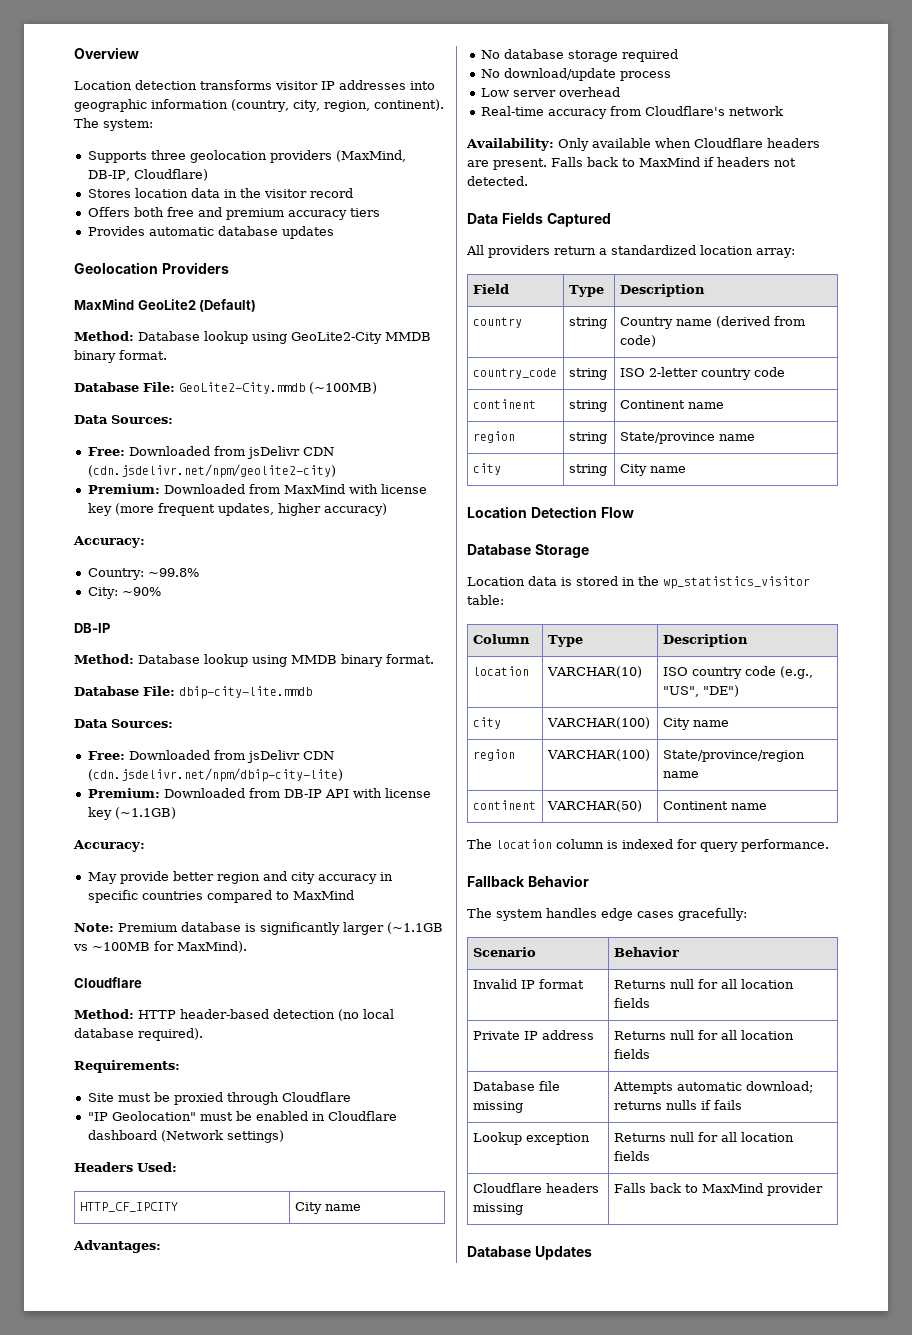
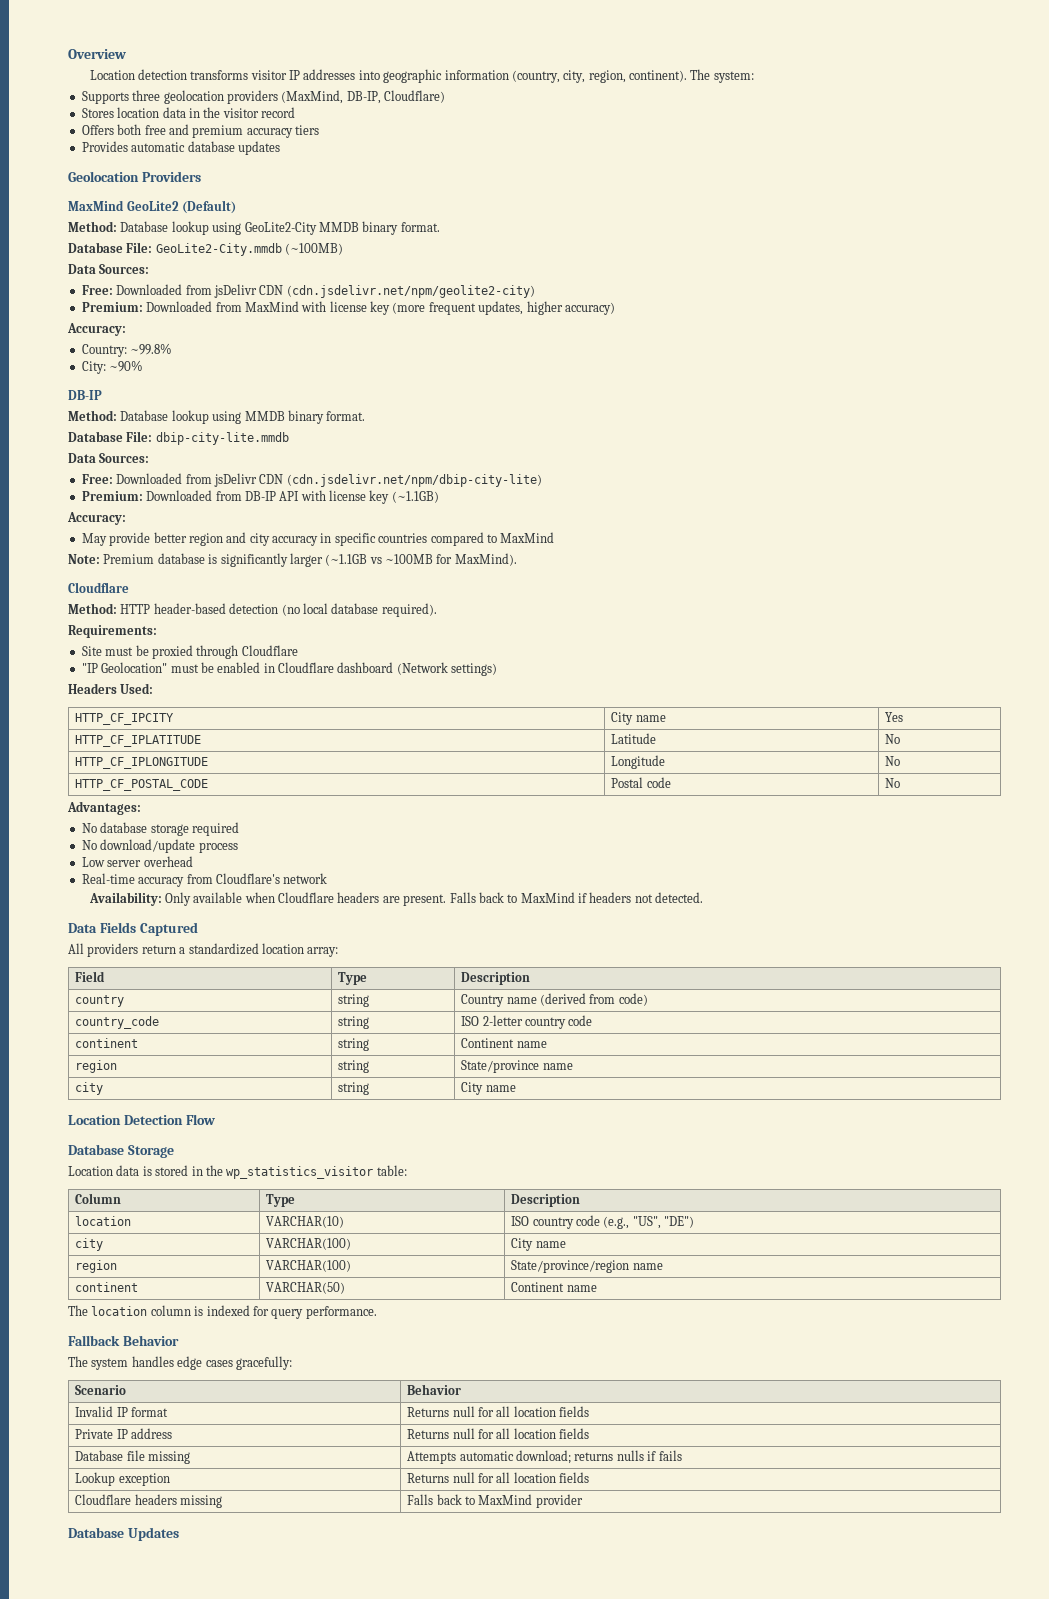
(361, 1207) none -> [885,712,904,722] [75,735,202,747] [611,733,657,744] [885,734,901,744] [75,757,209,769] [611,755,666,769] [885,756,901,766] [75,779,209,791] [611,777,671,788] [885,778,901,788] | Yes // HTTP_CF_IPLATITUDE | Latitude | No // HTTP_CF_IPLONGITUDE | Longitude | No // HTTP_CF_POSTAL_CODE | Postal code | No

